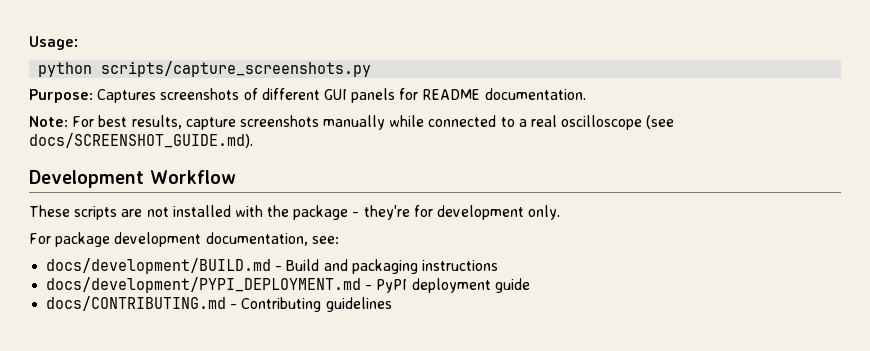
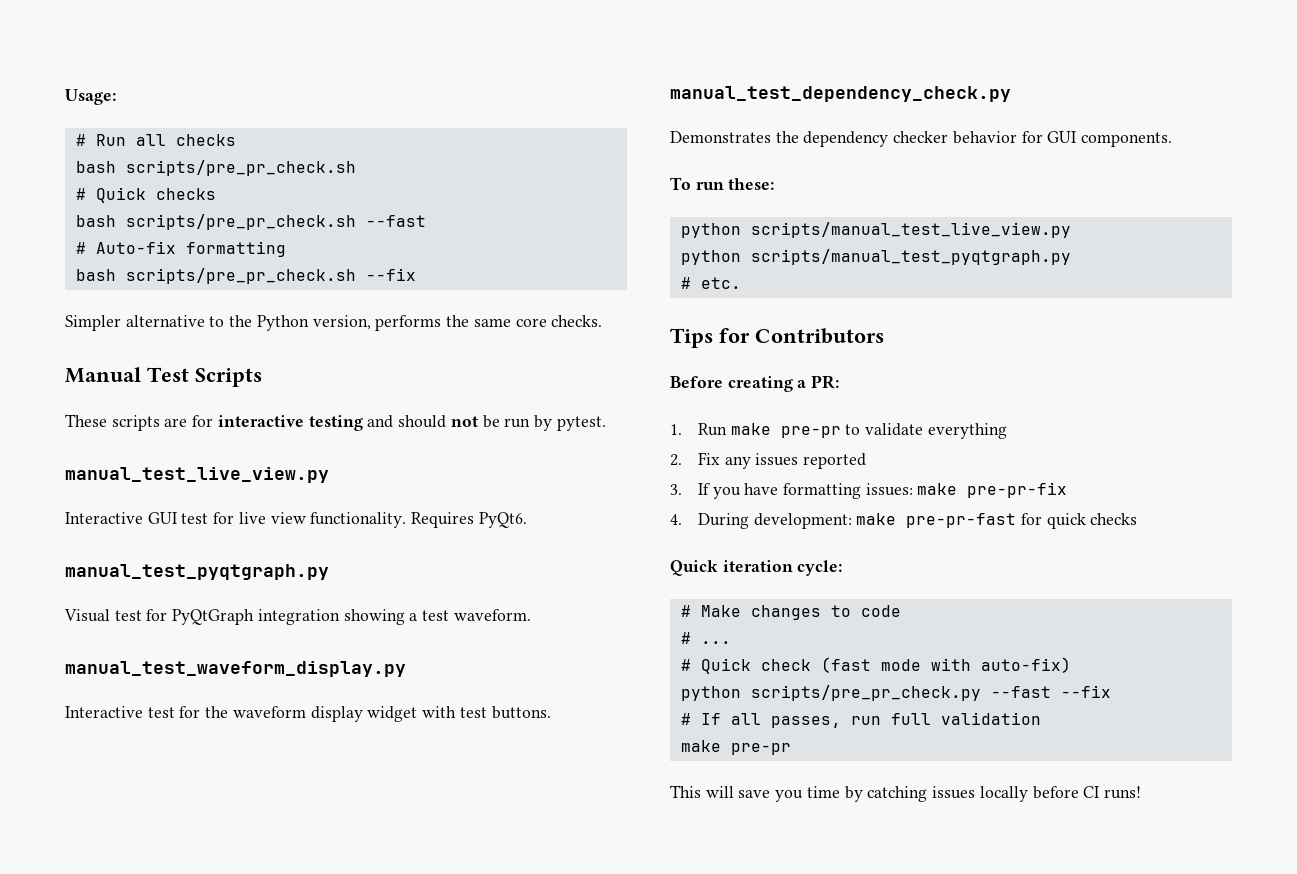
[38,61,372,77] [29,88,586,103] [29,115,675,130] [29,133,253,148] [29,170,236,188] [29,205,561,220] [29,232,339,247] [46,258,498,274] [46,277,530,293] [46,296,392,312] python scripts/capture_screenshots.py // Purpose: Captures screenshots of different GUI panels for README documentation. // Note: For best results, capture screenshots manually while connected to a real oscilloscope (see docs/SCREENSHOT_GUIDE.md). // Development Workflow // These scripts are not installed with the package - they're for development only. // For package development documentation, see: // docs/development/BUILD.md - Build and packaging instructions // docs/development/PYPI_DEPLOYMENT.md - PyPI deployment guide // docs/CONTRIBUTING.md - Contributing guidelines -> [75,134,236,146] [75,160,356,176] [75,187,216,203] [75,214,426,230] [75,241,286,257] [75,268,416,284] [65,315,603,331] [65,367,262,387] [65,414,606,431] [65,467,329,483] [65,512,527,528] [65,564,329,580] [64,609,531,625] [65,661,406,677] [65,706,551,722] [670,86,1011,102] [670,131,1173,147] [670,177,775,190] [680,222,1071,238] [680,249,1071,265] [680,277,741,289] [670,328,884,348] [670,375,840,392] [670,423,1007,439] [670,452,866,469] [670,482,1068,499] [670,513,1138,529] [670,560,843,576] [680,605,901,620] [680,632,731,644] [680,657,1071,674] [680,685,1111,701] [680,712,1041,728] [680,740,791,755] [670,785,1141,802] # Run all checks // bash scripts/pre_pr_check.sh // # Quick checks // bash scripts/pre_pr_check.sh --fast // # Auto-fix formatting // bash scripts/pre_pr_check.sh --fix // Simpler alternative to the Python version, performs the same core checks. // Manual Test Scripts // These scripts are for interactive testing and should not be run by pytest. // manual_test_live_view.py // Interactive GUI test for live view functionality. Requires PyQt6. // manual_test_pyqtgraph.py // Visual test for PyQtGraph integration showing a test waveform. // manual_test_waveform_display.py // Interactive test for the waveform display widget with test buttons. // manual_test_dependency_check.py // Demonstrates the dependency checker behavior for GUI components. // To run these: // python scripts/manual_test_live_view.py // python scripts/manual_test_pyqtgraph.py // # etc. // Tips for Contributors // Before creating a PR: // 1. Run make pre-pr to validate everything // 2. Fix any issues reported // 3. If you have formatting issues: make pre-pr-fix // 4. During development: make pre-pr-fast for quick checks // Quick iteration cycle: // # Make changes to code // # ... // # Quick check (fast mode with auto-fix) // python scripts/pre_pr_check.py --fast --fix // # If all passes, run full validation // make pre-pr // This will save you time by catching issues locally before CI runs!

